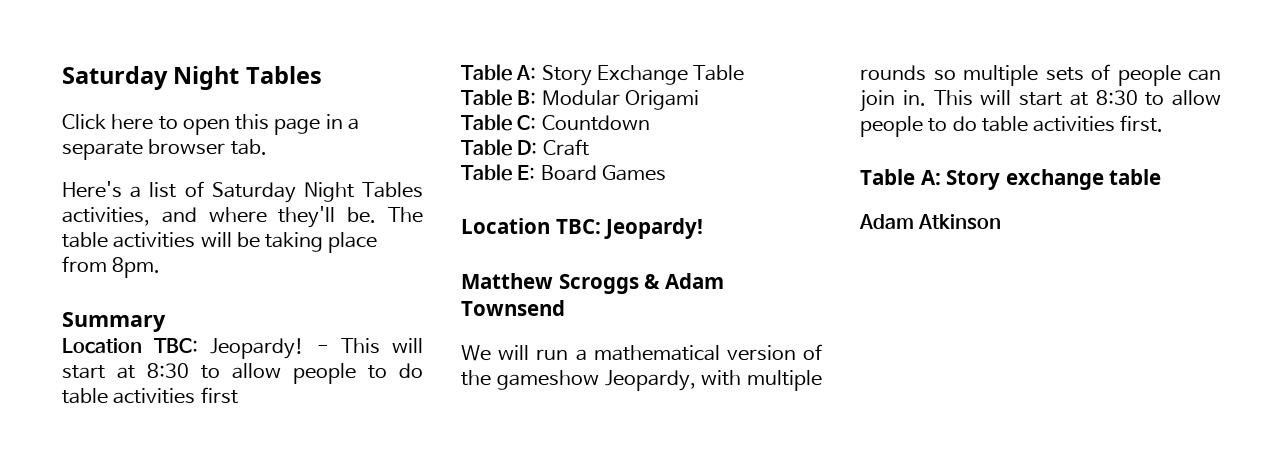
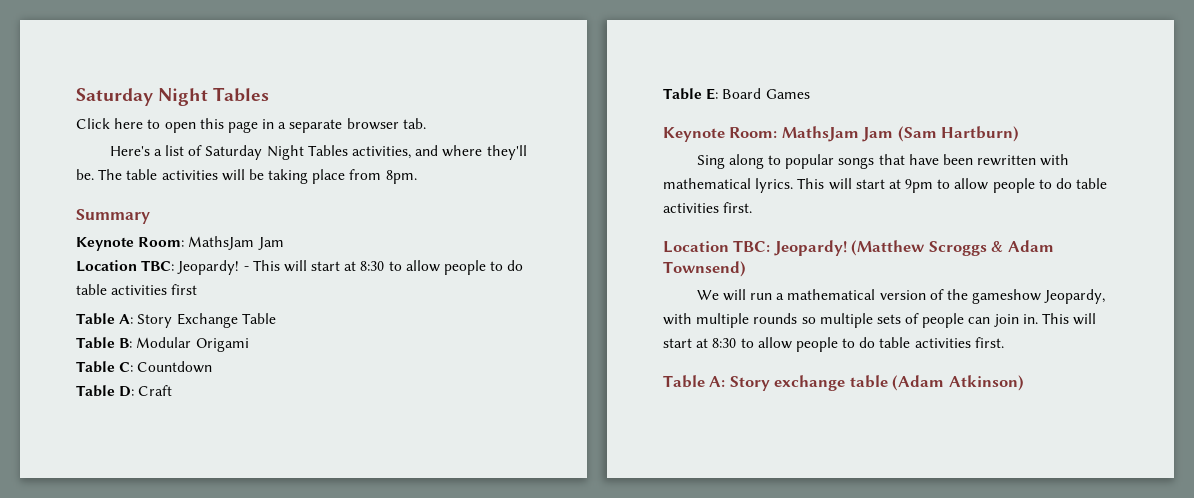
(166, 322) none -> [76,236,284,251] // Keynote Room: MathsJam Jam
[461,218,704,239] [461,273,553,289] // Location TBC: Jeopardy! // Matthew -> [663,126,1020,142] [696,154,1070,169] [663,178,1108,193] [663,202,753,213] [663,240,926,256] // Keynote Room: MathsJam Jam (Sam Hartburn) // Sing along to popular songs that have been rewritten with mathematical lyrics. This will start at 9pm to allow people to do table activities first. // Location TBC: Jeopardy! (Matthew
[461,300,565,316] Townsend -> [663,261,746,277] Townsend)
[859,214,1002,230] // Adam Atkinson -> [892,375,1024,391] (Adam Atkinson)

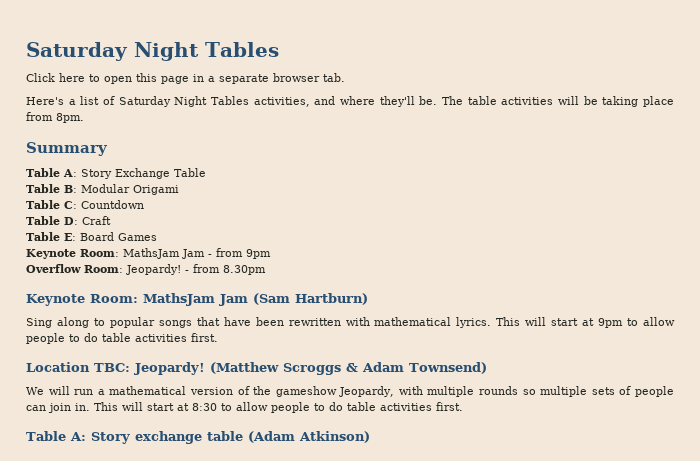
[76,236,284,251] [76,260,524,275] [76,284,198,295] // Keynote Room: MathsJam Jam // Location TBC: Jeopardy! - This will start at 8:30 to allow people to do table activities first -> (108, 149) none
(810, 94) none -> [26,248,271,259] [26,264,266,275] // Keynote Room: MathsJam Jam - from 9pm // Overflow Room: Jeopardy! - from 8.30pm

